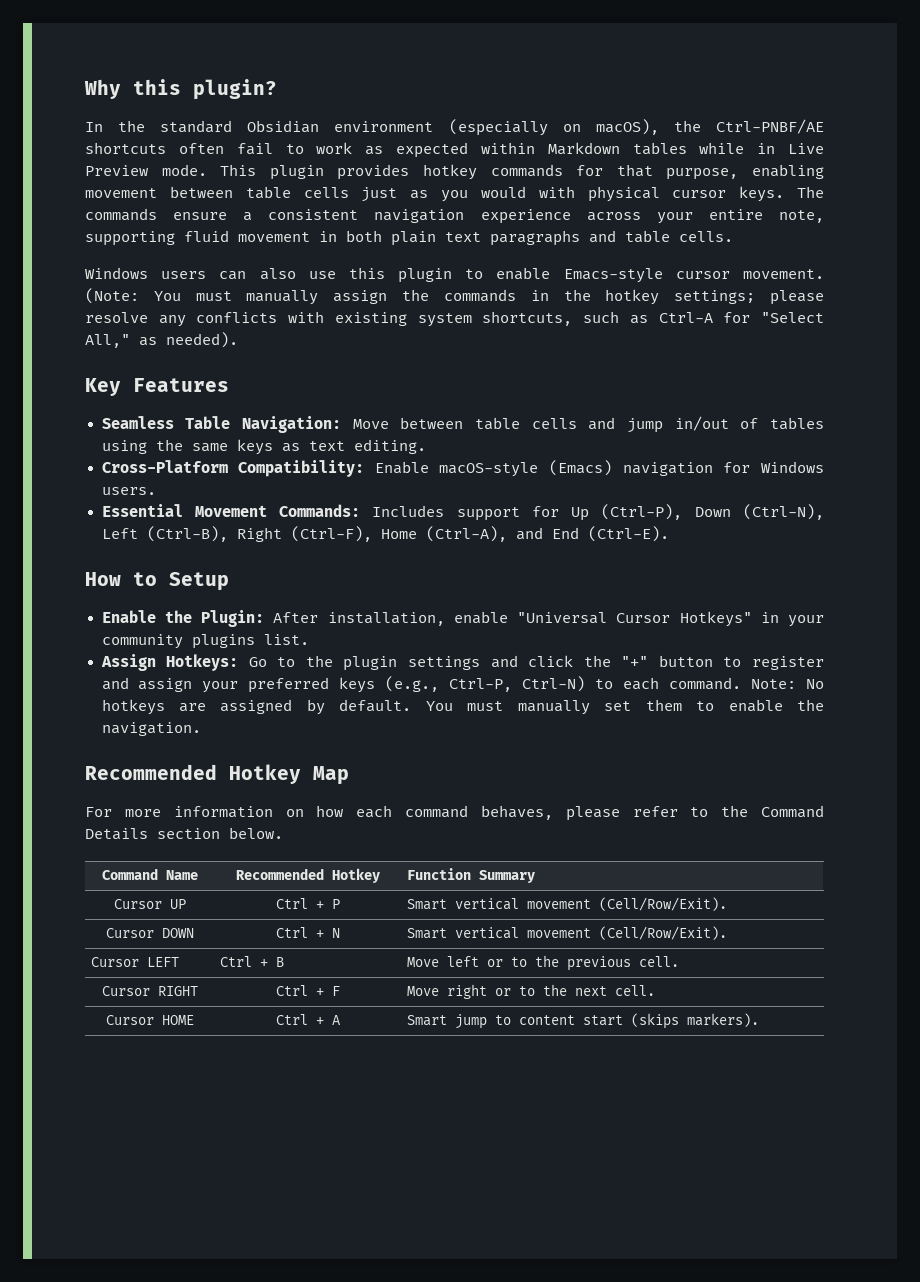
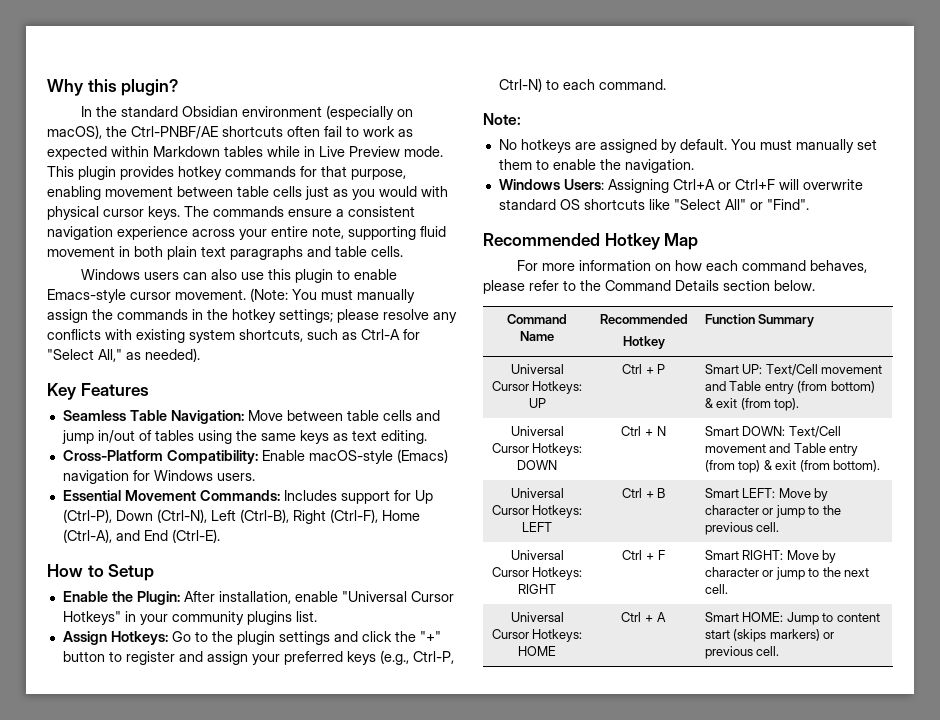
(742, 683) none -> (666, 84) //
(797, 684) none -> (521, 119) //
(201, 729) none -> [498,179,863,193] [498,199,809,210] // Windows Users: Assigning Ctrl+A or Ctrl+F will overwrite standard OS shortcuts like "Select All" or "Find".
(324, 874) none -> (688, 319) //
[114,899,162,909] Cursor -> [510,364,564,374] [491,381,583,394] Universal Cursor Hotkeys:
[455,897,728,911] [106,928,154,938] vertical movement (Cell/Row/Exit). // Cursor -> [742,364,883,376] [704,381,875,394] [704,398,800,411] [510,426,564,436] [491,443,583,456] UP: Text/Cell movement and Table entry (from bottom) & exit (from top). // Universal Cursor Hotkeys:
[455,926,728,940] [91,957,180,967] [220,956,285,967] [407,956,504,967] vertical movement (Cell/Row/Exit). // Cursor LEFT | Ctrl + B | Move left or -> [742,426,841,438] [704,443,859,456] [704,460,881,473] [510,488,564,498] [491,505,583,518] [522,522,552,532] [621,488,666,498] [704,488,829,501] [704,505,805,518] DOWN: Text/Cell movement and Table entry (from top) & exit (from bottom). // Universal Cursor Hotkeys: LEFT | Ctrl + B | Smart LEFT: Move by character or jump
[102,986,150,996] Cursor -> [510,550,564,560] [491,567,583,580] Universal Cursor Hotkeys:
[407,984,512,999] Move right or -> [704,550,837,563] [704,567,805,580] Smart RIGHT: Move by character or jump
[106,1015,154,1025] Cursor -> [510,612,564,622] [491,629,583,642] Universal Cursor Hotkeys:
[455,1014,488,1029] jump -> [742,612,819,625] HOME: Jump
[687,1013,760,1027] markers). -> [769,629,835,641] [704,646,780,659] markers) or previous cell.

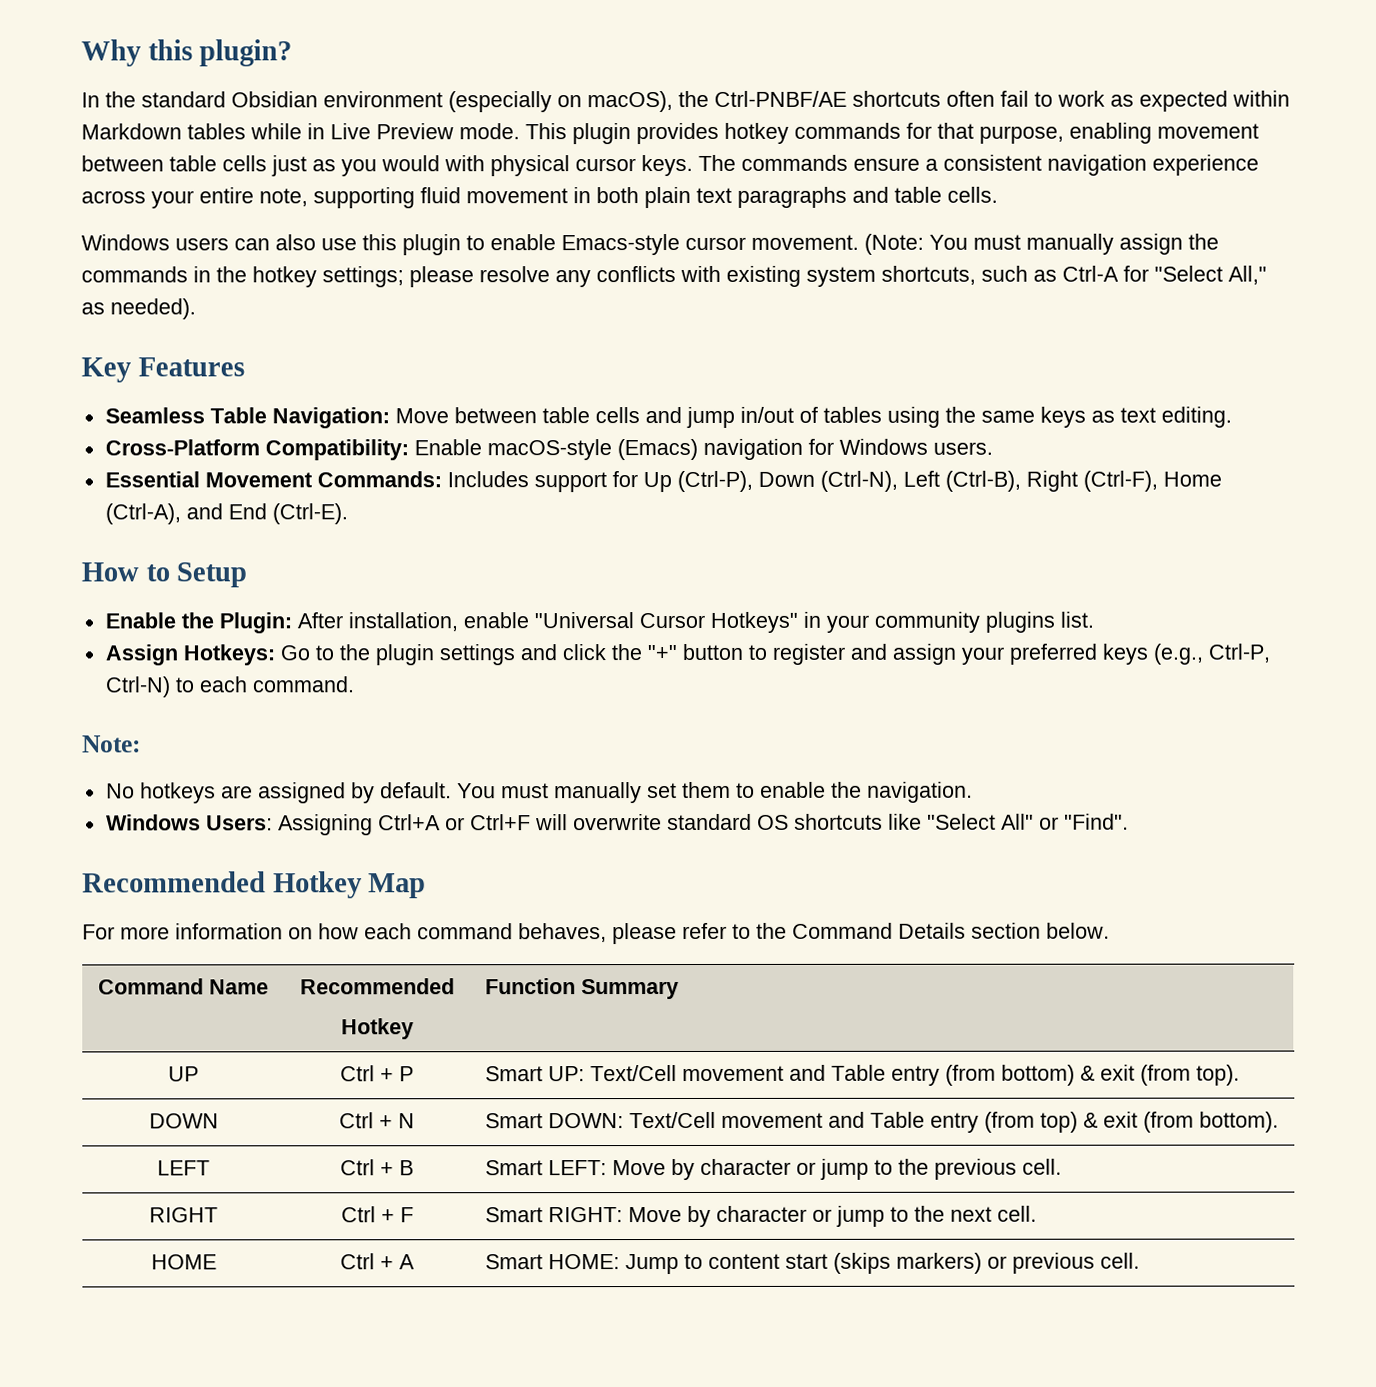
[510,364,564,374] [491,381,583,394] Universal Cursor Hotkeys: -> (679, 989) none
[510,426,564,436] [491,443,583,456] Universal Cursor Hotkeys: -> (1240, 1075) none
[510,488,564,498] [491,505,583,518] Universal Cursor Hotkeys: -> (1279, 1122) none
[510,550,564,560] [491,567,583,580] Universal Cursor Hotkeys: -> (1062, 1166) none
[510,612,564,622] [491,629,583,642] Universal Cursor Hotkeys: -> (1037, 1213) none

